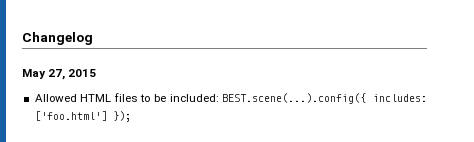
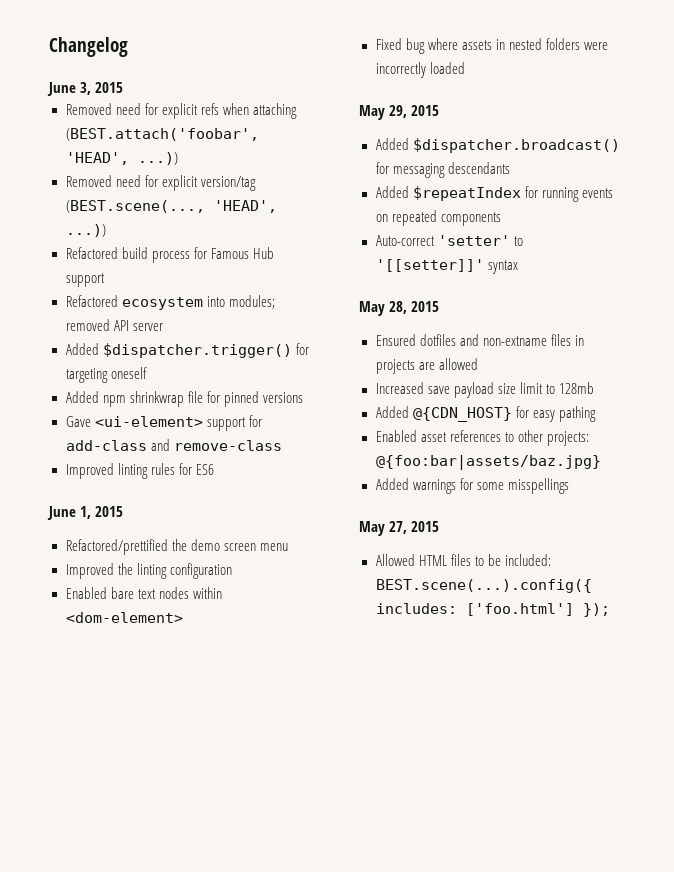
(93, 38) none -> [47,82,124,96] [65,103,297,119] [65,128,259,141] [65,152,178,165] [65,175,256,191] [65,200,277,213] [65,224,106,237] [65,247,274,263] [65,273,105,287] [65,295,275,310] [65,319,163,331] [65,343,309,358] [65,367,147,383] [65,391,303,407] [65,415,262,431] [65,439,282,451] [65,463,214,479] [47,506,124,520] [65,539,288,555] [65,563,232,579] [65,587,222,599] [65,612,183,623] [375,38,608,54] [375,62,465,78] [359,105,440,120] [375,138,620,153] [375,162,510,178] [375,186,613,202] [375,210,501,226] [375,235,523,246] [375,259,518,274] [359,301,440,316] [375,334,584,346] [375,358,478,374] [375,382,594,398] [375,406,596,422] [375,430,589,446] [375,455,601,470] [375,478,569,494] // June 3, 2015 // Removed need for explicit refs when attaching (BEST.attach('foobar', 'HEAD', ...)) // Removed need for explicit version/tag (BEST.scene(..., 'HEAD', ...)) // Refactored build process for Famous Hub support // Refactored ecosystem into modules; removed API server // Added $dispatcher.trigger() for targeting oneself // Added npm shrinkwrap file for pinned versions // Gave <ui-element> support for add-class and remove-class // Improved linting rules for ES6 // June 1, 2015 // Refactored/prettified the demo screen menu // Improved the linting configuration // Enabled bare text nodes within <dom-element> // Fixed bug where assets in nested folders were incorrectly loaded // May 29, 2015 // Added $dispatcher.broadcast() for messaging descendants // Added $repeatIndex for running events on repeated components // Auto-correct 'setter' to '[[setter]]' syntax // May 28, 2015 // Ensured dotfiles and non-extname files in projects are allowed // Increased save payload size limit to 128mb // Added @{CDN_HOST} for easy pathing // Enabled asset references to other projects: @{foo:bar|assets/baz.jpg} // Added warnings for some misspellings

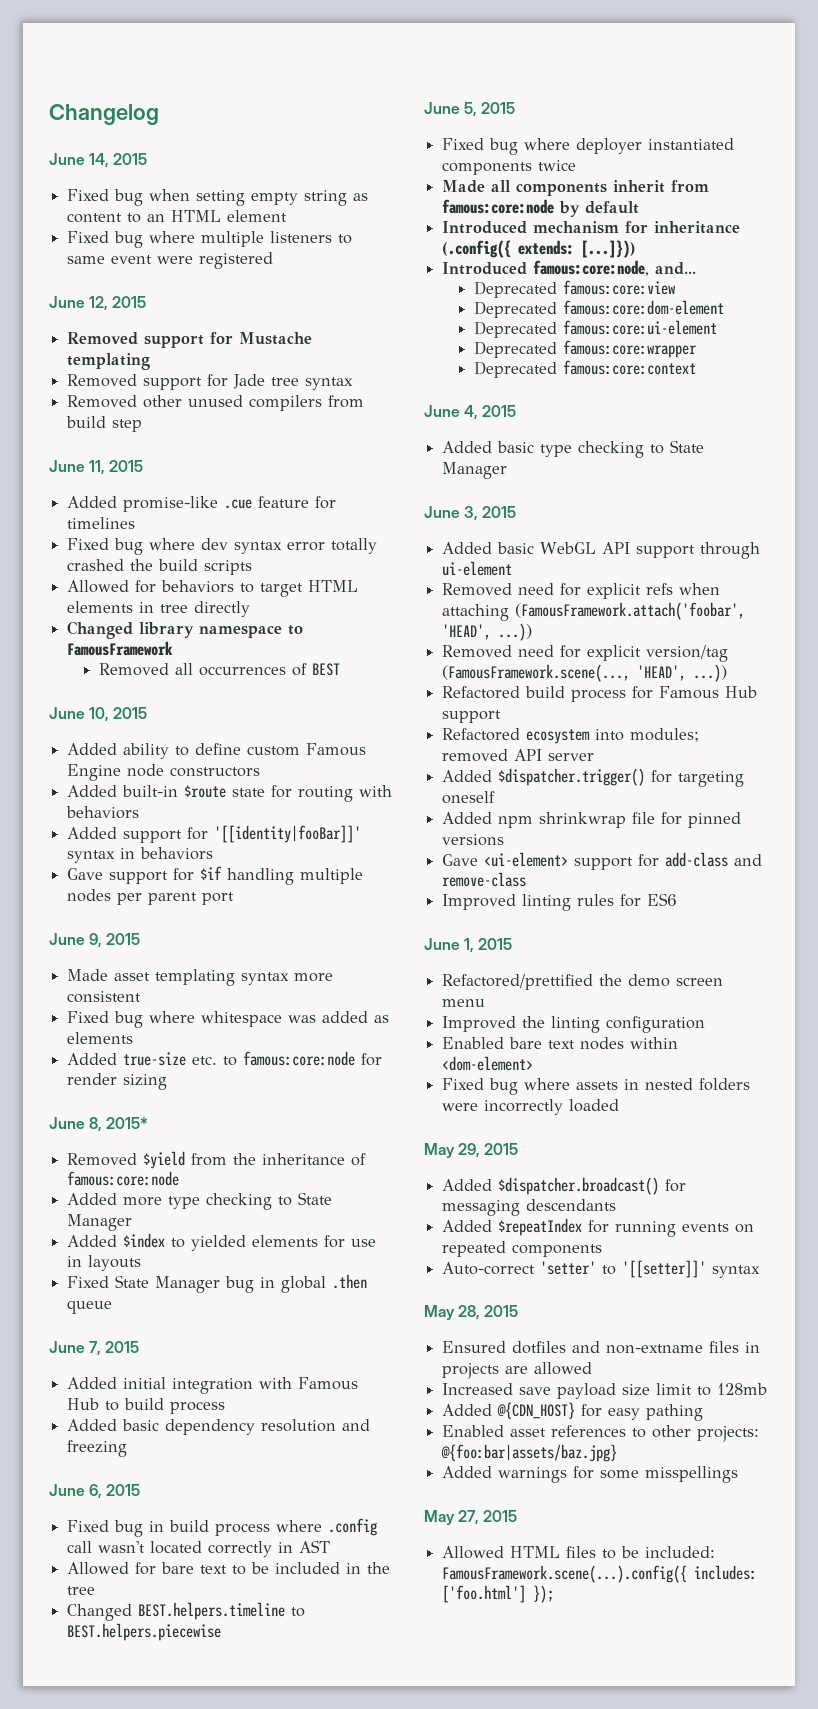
[80,82,124,95] 3, 2015 -> [89,153,148,168] [67,189,369,206] [67,210,288,223] [67,231,353,248] [67,252,274,269] [49,296,147,311] [67,332,313,348] [67,353,151,370] [67,374,354,390] [67,395,365,411] [66,416,143,432] [49,460,144,475] [67,496,337,512] [67,517,136,529] [67,538,378,555] [67,559,253,575] [67,580,359,597] [67,601,251,617] [67,621,304,639] [67,641,174,656] [98,663,340,676] [49,707,148,722] [67,743,367,759] [67,764,261,781] [67,785,393,802] [66,806,140,819] [67,825,362,843] [67,847,214,863] [67,866,364,885] [67,889,235,905] [49,933,141,948] [67,969,334,986] [67,991,142,1003] [67,1011,390,1028] [67,1032,134,1044] [67,1051,383,1066] [67,1073,168,1090] [49,1117,149,1132] [67,1151,367,1169] [67,1171,180,1186] [67,1192,333,1210] [67,1214,133,1231] [67,1233,377,1251] [67,1255,142,1271] [67,1274,368,1293] [67,1300,113,1314] [49,1341,140,1356] [67,1377,359,1394] [67,1398,226,1414] [67,1419,371,1435] [67,1440,128,1457] [49,1484,141,1499] [67,1518,378,1537] [67,1540,331,1557] [67,1562,391,1575] [67,1586,96,1595] [67,1602,306,1621] [67,1623,222,1641] [424,102,516,117] [442,138,735,155] [442,160,577,175] [442,180,710,196] [442,199,640,217] [442,221,741,234] [442,240,637,258] [442,260,697,276] [473,280,676,298] [473,300,724,318] [473,320,717,338] [473,340,697,358] [473,360,696,378] [424,405,517,420] [442,440,705,458] [442,462,508,479] [424,506,517,521] [442,542,761,559] [442,561,513,576] 14, 2015 // Fixed bug when setting empty string as content to an HTML element // Fixed bug where multiple listeners to same event were registered // June 12, 2015 // Removed support for Mustache templating // Removed support for Jade tree syntax // Removed other unused compilers from build step // June 11, 2015 // Added promise-like .cue feature for timelines // Fixed bug where dev syntax error totally crashed the build scripts // Allowed for behaviors to target HTML elements in tree directly // Changed library namespace to FamousFramework // Removed all occurrences of BEST // June 10, 2015 // Added ability to define custom Famous Engine node constructors // Added built-in $route state for routing with behaviors // Added support for '[[identity|fooBar]]' syntax in behaviors // Gave support for $if handling multiple nodes per parent port // June 9, 2015 // Made asset templating syntax more consistent // Fixed bug where whitespace was added as elements // Added true-size etc. to famous:core:node for render sizing // June 8, 2015* // Removed $yield from the inheritance of famous:core:node // Added more type checking to State Manager // Added $index to yielded elements for use in layouts // Fixed State Manager bug in global .then queue // June 7, 2015 // Added initial integration with Famous Hub to build process // Added basic dependency resolution and freezing // June 6, 2015 // Fixed bug in build process where .config call wasn't located correctly in AST // Allowed for bare text to be included in the tree // Changed BEST.helpers.timeline to BEST.helpers.piecewise // June 5, 2015 // Fixed bug where deployer instantiated components twice // Made all components inherit from famous:core:node by default // Introduced mechanism for inheritance (.config({ extends: [...]})) // Introduced famous:core:node, and... // Deprecated famous:core:view // Deprecated famous:core:dom-element // Deprecated famous:core:ui-element // Deprecated famous:core:wrapper // Deprecated famous:core:context // June 4, 2015 // Added basic type checking to State Manager // June 3, 2015 // Added basic WebGL API support through ui-element
[65,128,259,141] (BEST.attach('foobar', -> [515,602,746,620] (FamousFramework.attach('foobar',
[65,200,205,213] (BEST.scene(..., -> [442,664,631,682] (FamousFramework.scene(...,
[375,579,592,593] BEST.scene(...).config({ -> [442,1565,688,1583] FamousFramework.scene(...).config({

